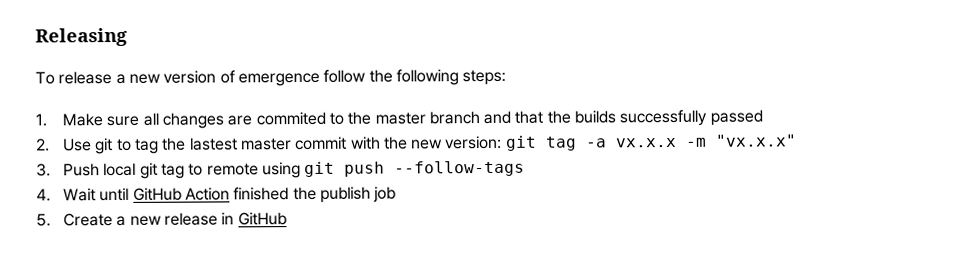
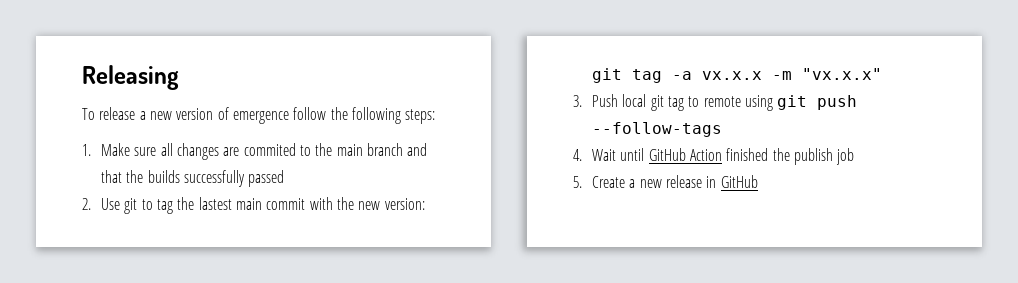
[374,112,426,125] master -> [336,144,363,156] main
[240,138,292,151] master -> [236,198,263,210] main

